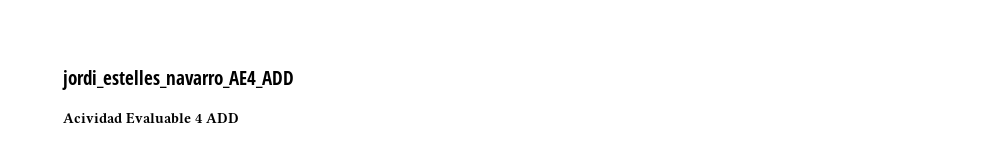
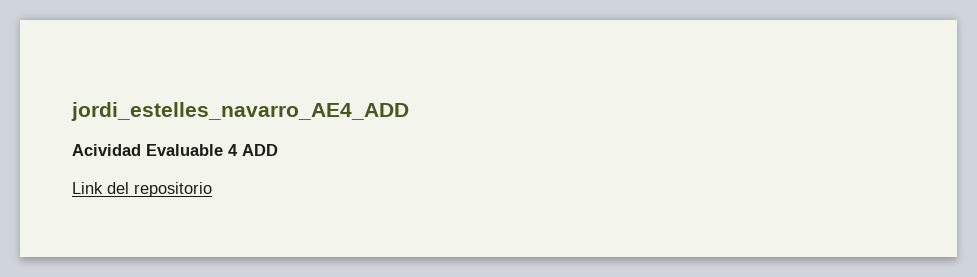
(239, 118) none -> [72,182,212,197] // Link del repositorio

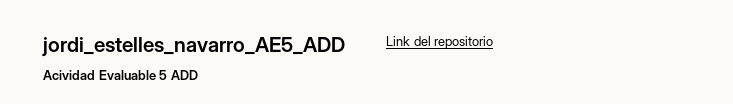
[71,102,409,121] jordi_estelles_navarro_AE4_ADD -> [42,37,345,57] jordi_estelles_navarro_AE5_ADD
[228,144,238,156] 4 -> [159,70,168,80] 5

